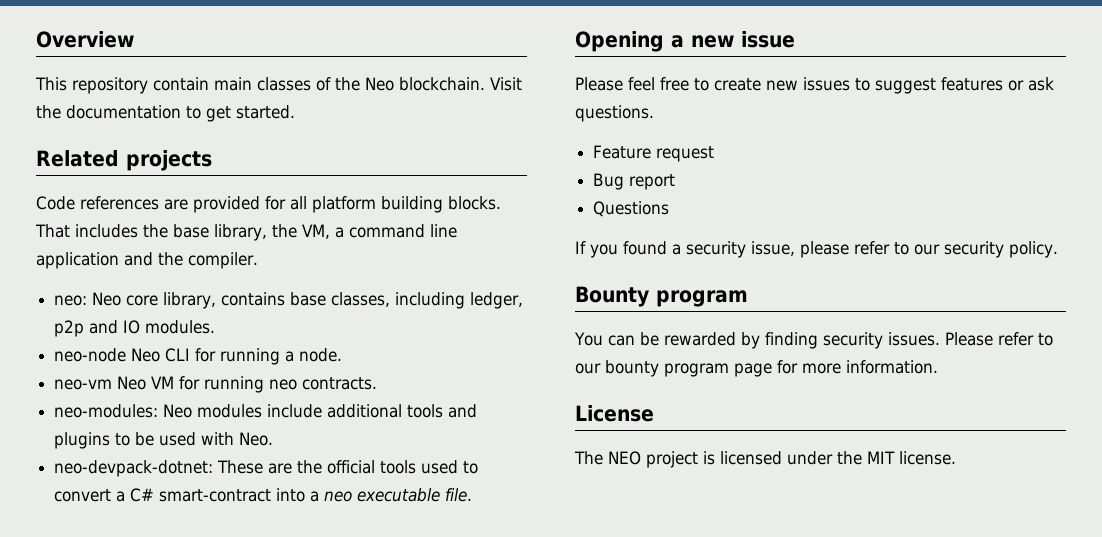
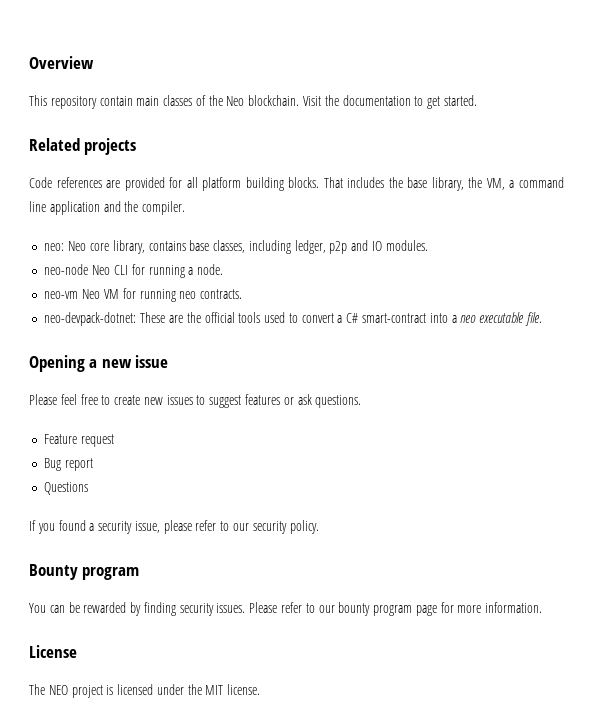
[54,404,478,418] [54,432,274,449] // neo-modules: Neo modules include additional tools and plugins to be used with Neo. -> (243, 294) none

